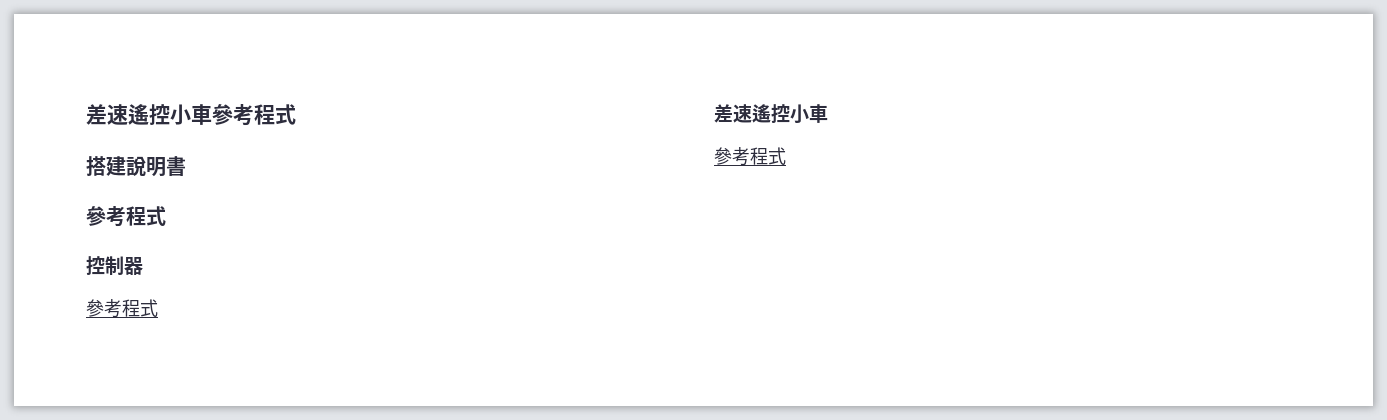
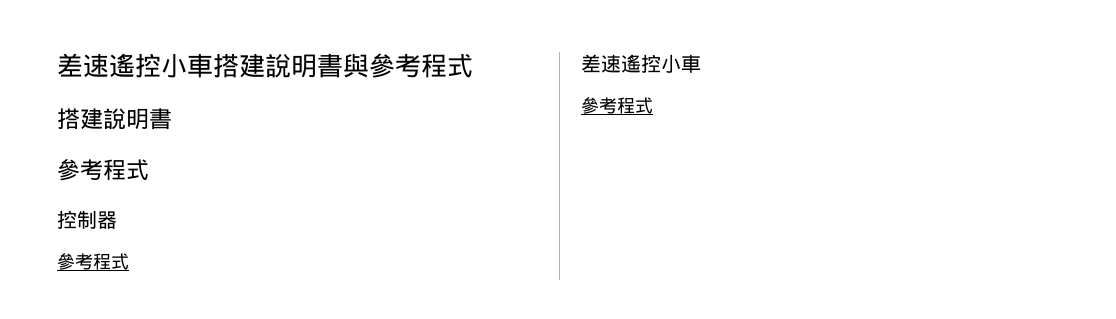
[86,104,212,125] 差速遙控小車 -> [57,53,369,78] 差速遙控小車搭建說明書與

